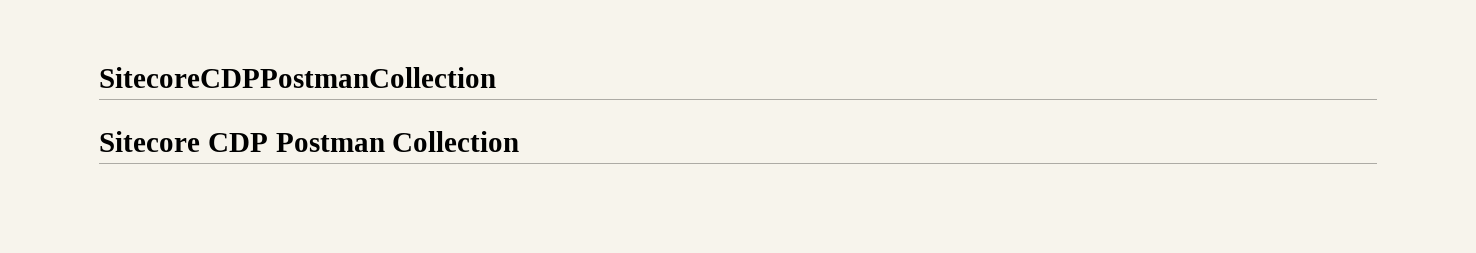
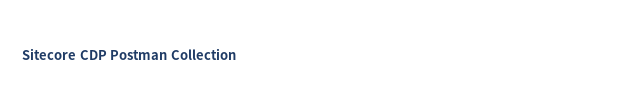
[99,67,496,88] SitecoreCDPPostmanCollection // -> (22, 54) none

